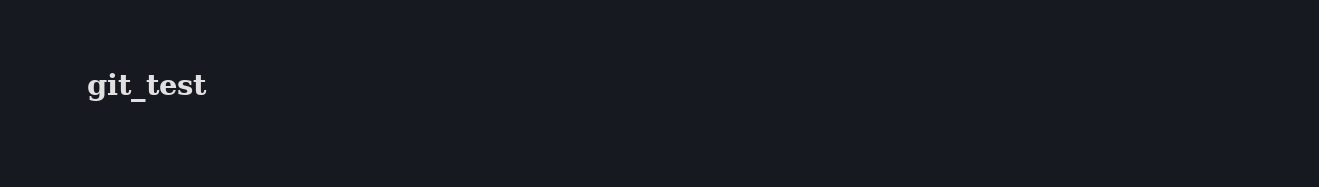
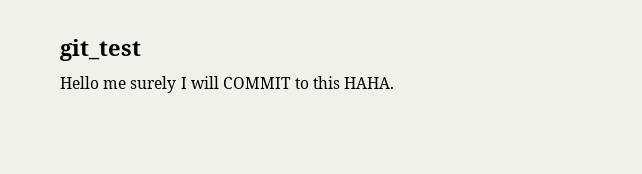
(207, 87) none -> [60,76,395,93] // Hello me surely I will COMMIT to this HAHA.

